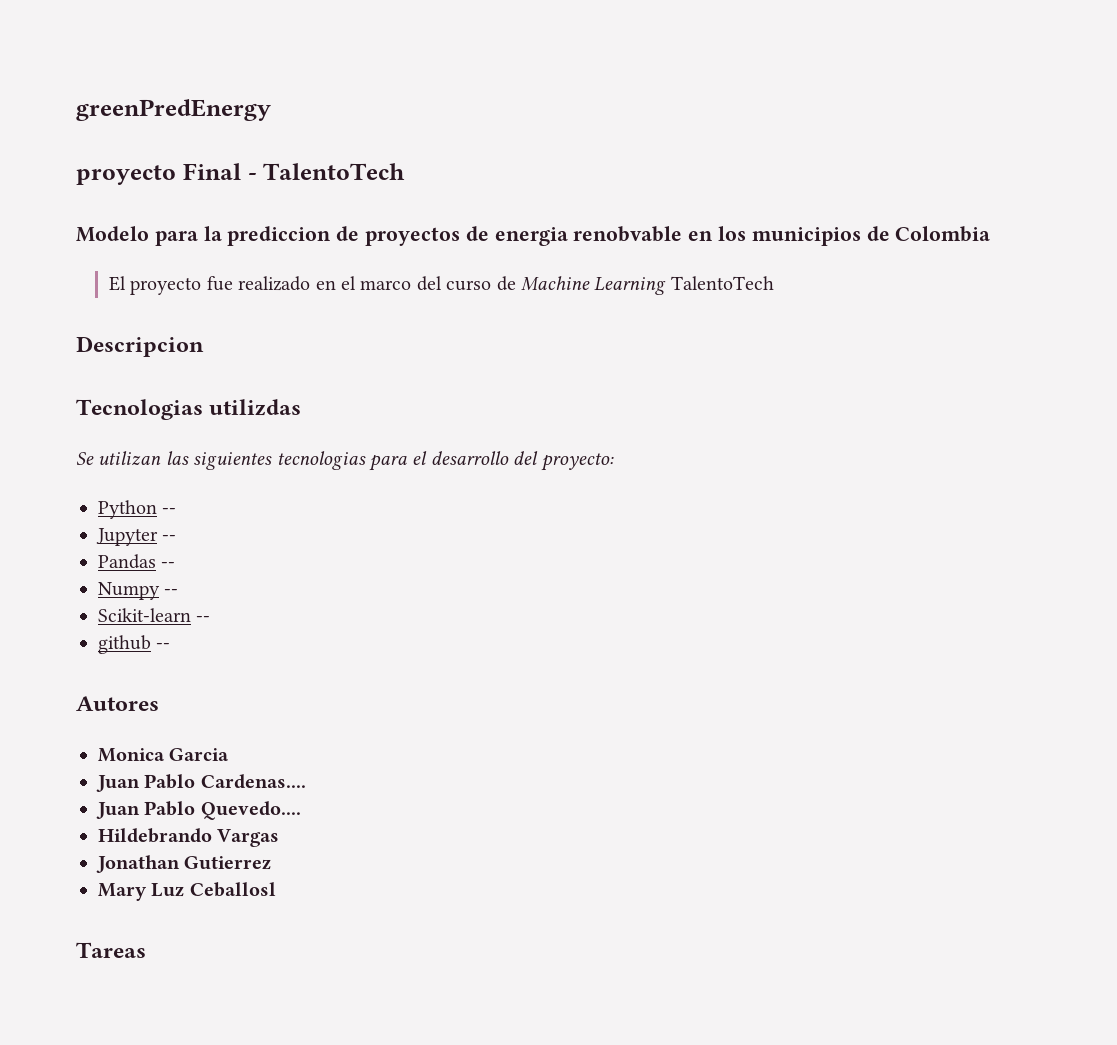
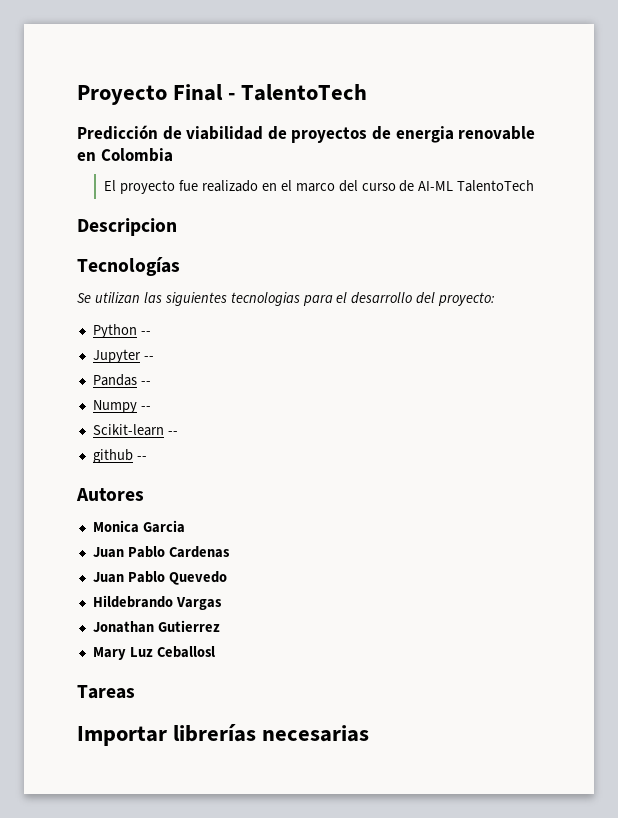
[76,99,271,121] [76,165,176,185] greenPredEnergy // proyecto -> [77,85,167,105] Proyecto
[76,226,890,246] Modelo para la prediccion de proyectos de energia renobvable en los municipios de -> [77,125,536,143] [77,152,96,161] Predicción de viabilidad de proyectos de energia renovable en
[521,276,667,295] Machine Learning -> [418,181,454,191] AI-ML
[76,399,302,420] Tecnologias utilizdas -> [77,257,180,276] Tecnologías
[200,774,306,789] [96,801,301,820] Cardenas.... // Juan Pablo Quevedo.... -> [168,546,230,558] [92,571,227,585] Cardenas // Juan Pablo Quevedo
(146, 950) none -> [77,724,370,746] // Importar librerías necesarias

